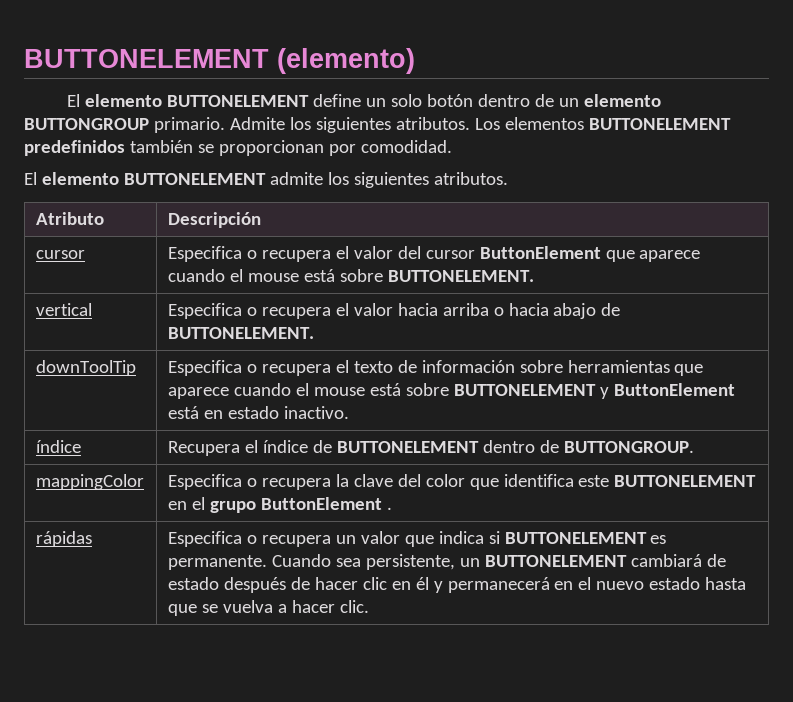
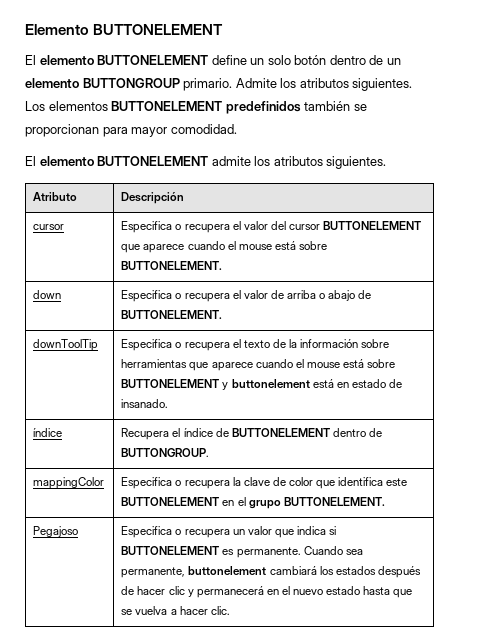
[24,48,415,74] BUTTONELEMENT (elemento) -> [25,24,224,35] Elemento BUTTONELEMENT
[315,117,470,133] siguientes atributos. -> [299,78,413,91] atributos siguientes.
[328,144,356,156] por -> [102,127,168,137] para mayor
[353,172,508,188] siguientes atributos. -> [273,156,387,169] atributos siguientes.
[479,246,601,259] ButtonElement -> [323,221,422,230] BUTTONELEMENT
[35,303,92,316] [167,303,438,319] vertical | Especifica o recupera el valor hacia -> [33,290,62,299] [121,290,284,302] down | Especifica o recupera el valor de
[508,303,549,316] hacia -> (326, 296) none
(417, 366) none -> [288,339,297,348] la
[613,383,735,396] ButtonElement -> [231,379,310,388] buttonelement
[283,406,349,419] inactivo. -> [388,379,402,388] [121,399,169,408] de insanado.
[397,474,421,487] del -> [272,477,286,486] de
[260,497,392,510] [35,531,92,547] ButtonElement . // rápidas -> [283,497,385,506] [33,526,79,537] BUTTONELEMENT. // Pegajoso
[365,554,726,570] [167,577,219,590] persistente, un BUTTONELEMENT cambiará de estado -> [121,566,376,578] permanente, buttonelement cambiará los estados
[391,577,429,590] en él -> (185, 590) none

